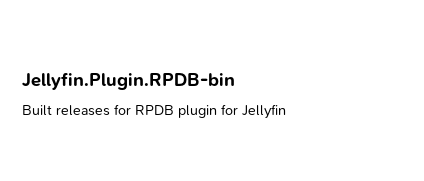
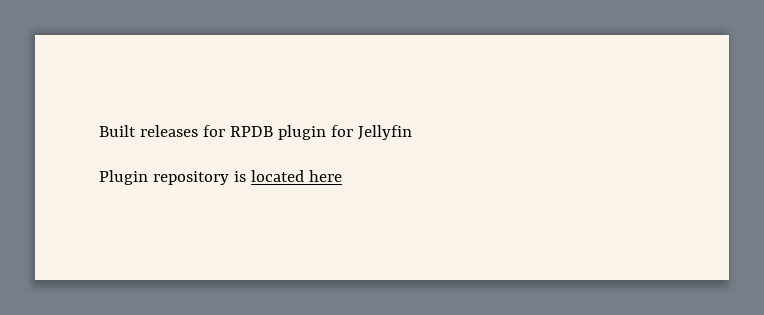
[22,72,235,90] Jellyfin.Plugin.RPDB-bin // -> (99, 131) none
(286, 111) none -> [99,170,342,185] // Plugin repository is located here

